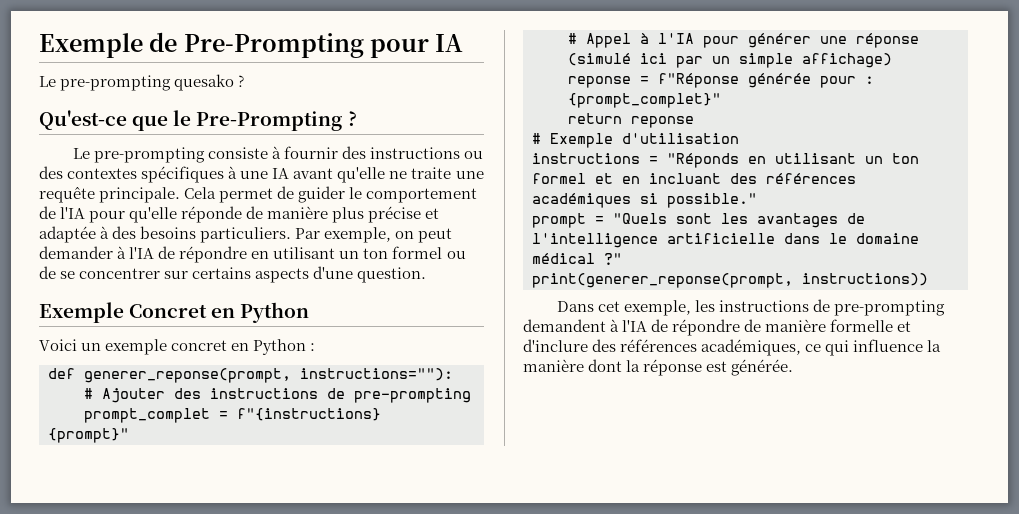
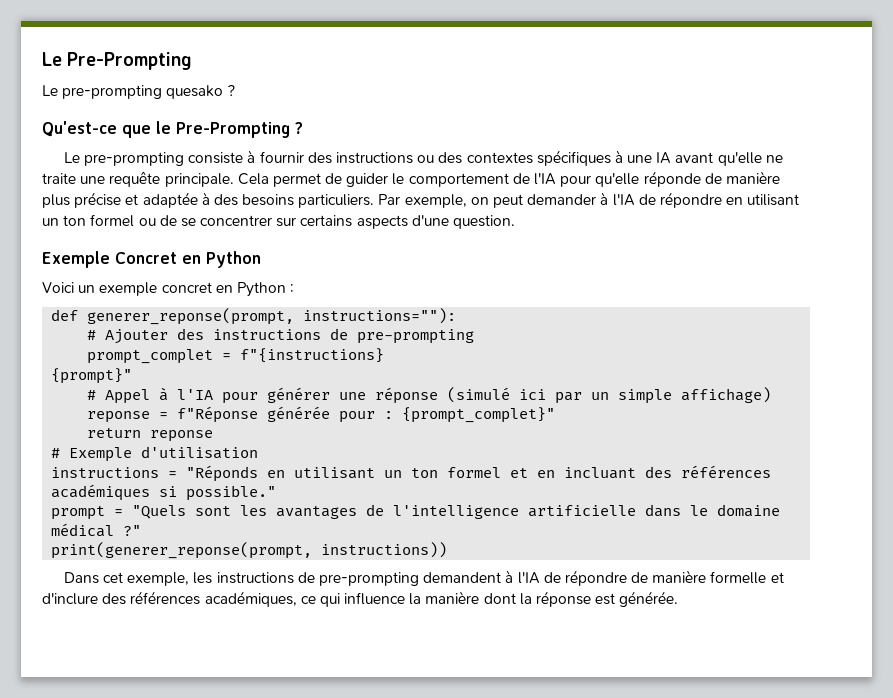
[39,32,464,58] Exemple de Pre-Prompting pour IA -> [42,52,193,70] Le Pre-Prompting

